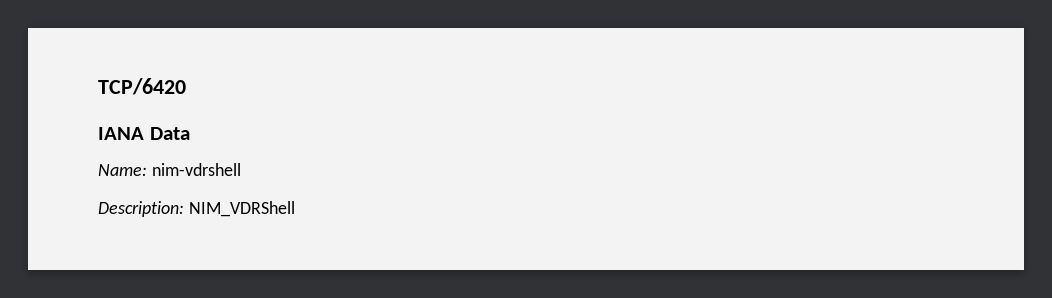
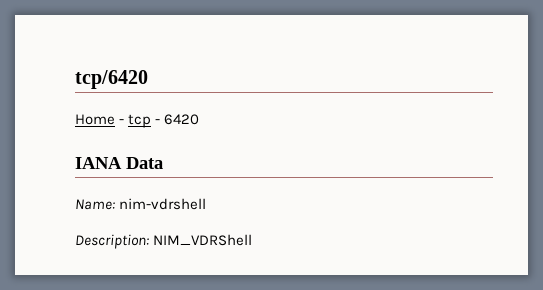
[98,78,186,95] TCP/6420 -> [75,70,148,89] [75,114,200,128] tcp/6420 // Home - tcp - 6420

